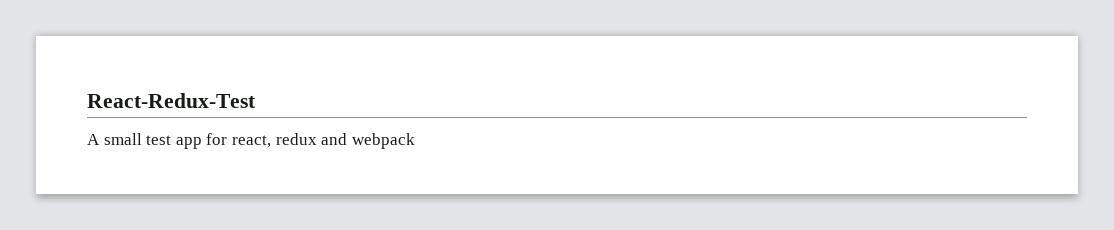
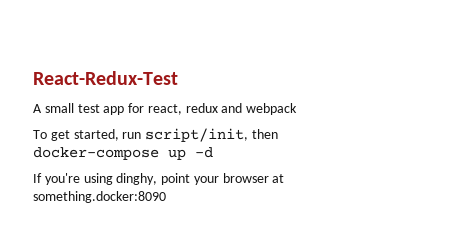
(415, 141) none -> [33,128,278,142] [33,147,213,160] [33,173,285,185] [33,191,166,203] // To get started, run script/init, then docker-compose up -d // If you're using dinghy, point your browser at something.docker:8090

